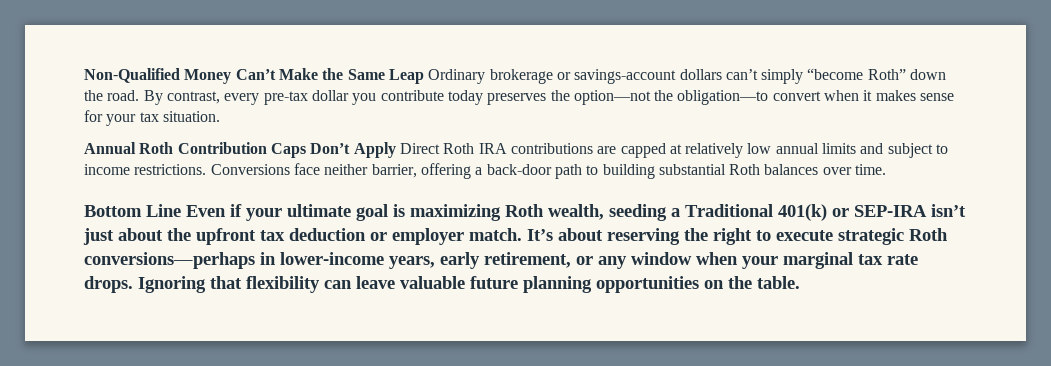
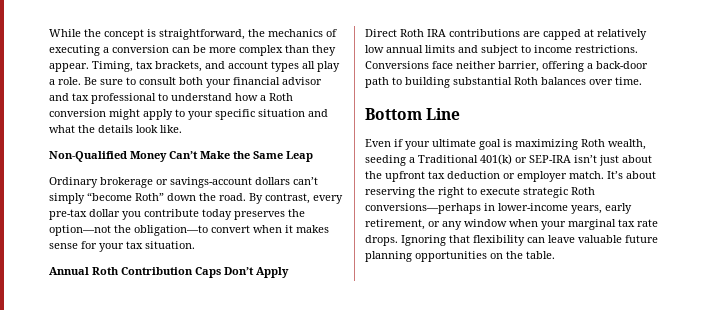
(84, 75) none -> [49,29,337,40] [49,45,336,56] [49,61,340,72] [49,77,322,88] [49,93,293,104] [49,109,328,120] [49,125,182,133] While the concept is straightforward, the mechanics of executing a conversion can be more complex than they appear. Timing, tax brackets, and account types all play a role. Be sure to consult both your financial advisor and tax professional to understand how a Roth conversion might apply to your specific situation and what the details look like. //
(424, 76) none -> (313, 156) //
(396, 150) none -> (289, 272) //
(181, 210) none -> (461, 114) //

